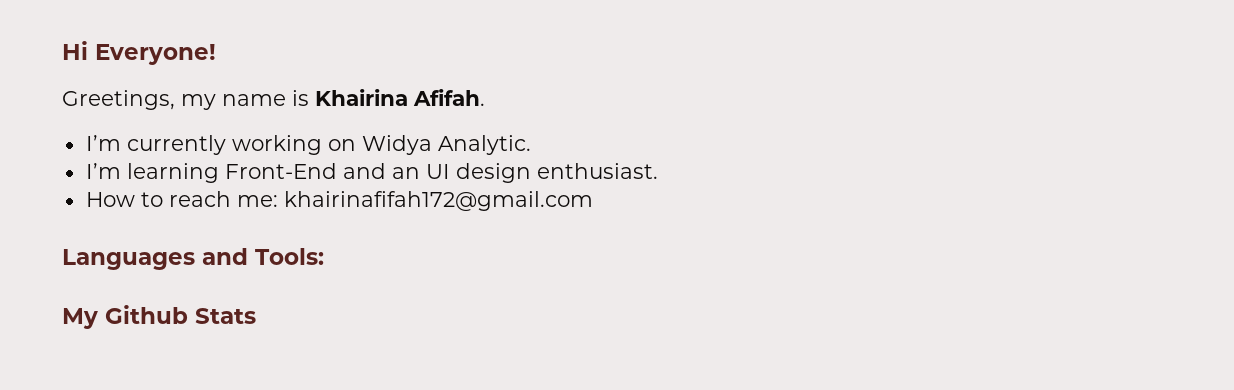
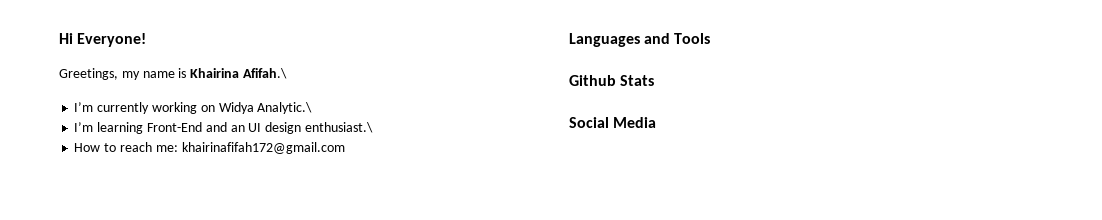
[413,89,485,106] Afifah. -> [242,68,287,79] Afifah.\
[437,135,531,155] Analytic. -> [257,102,313,114] Analytic.\
[536,163,658,179] enthusiast. -> [304,122,373,133] enthusiast.\
[255,248,324,265] [62,308,98,329] Tools: // My -> [674,33,711,44] Tools //
(256, 316) none -> [569,117,657,128] // Social Media

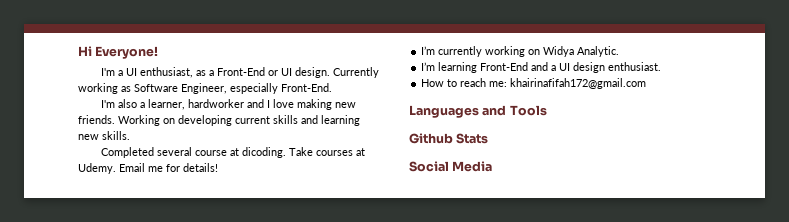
[59,68,287,80] Greetings, my name is Khairina Afifah.\ -> [100,67,379,78] [78,83,332,94] [100,99,356,110] [78,115,360,126] [78,131,130,140] [100,147,365,158] [78,163,218,174] I'm a UI enthusiast, as a Front-End or UI design. Currently working as Software Engineer, especially Front-End. // I'm also a learner, hardworker and I love making new friends. Working on developing current skills and learning new skills. // Completed several course at dicoding. Take courses at Udemy. Email me for details!
[257,102,313,114] Analytic.\ -> [577,46,620,57] Analytic.
[230,125,245,132] an -> [551,65,557,71] a
[304,122,373,133] enthusiast.\ -> [608,62,662,71] enthusiast.

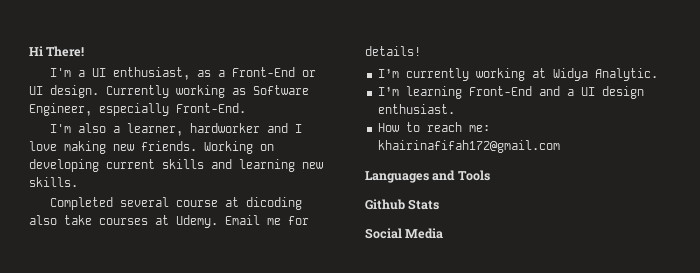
[95,46,159,59] Everyone! -> [46,46,85,57] There!
[241,147,313,158] dicoding. Take -> [246,197,303,210] [29,215,92,225] dicoding also take
[528,49,541,55] on -> [531,68,546,78] at

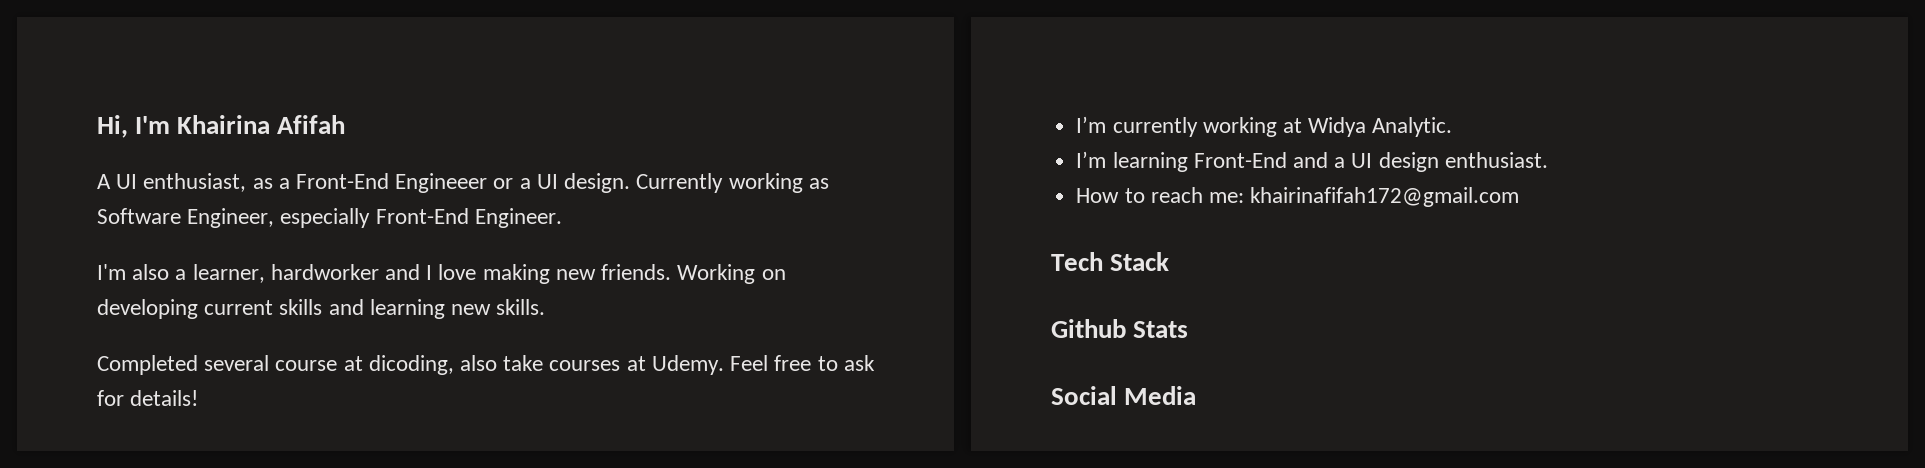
[29,46,85,57] [50,68,86,77] Hi There! // I'm a -> [97,115,346,138] [97,174,111,189] Hi, I'm Khairina Afifah // A
[302,70,317,77] or -> [395,173,531,193] Engineeer or a
[176,103,246,113] Front-End. -> [375,208,562,228] Front-End Engineer.
[246,197,303,210] dicoding -> [368,355,454,375] dicoding,
[225,215,281,225] Email me -> [730,355,875,371] Feel free to ask
[365,170,490,183] Languages and Tools -> [1051,252,1170,271] Tech Stack

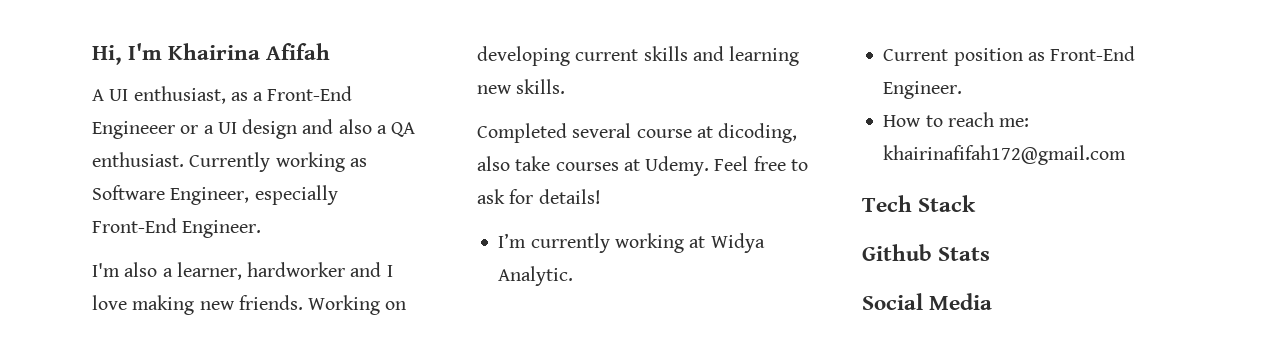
[564,173,631,193] design. -> [242,119,416,139] [92,152,184,167] design and also a QA enthusiast.
[1076,151,1548,172] I’m learning Front-End and a UI design enthusiast. -> [883,46,1136,66] [883,81,963,99] Current position as Front-End Engineer.

